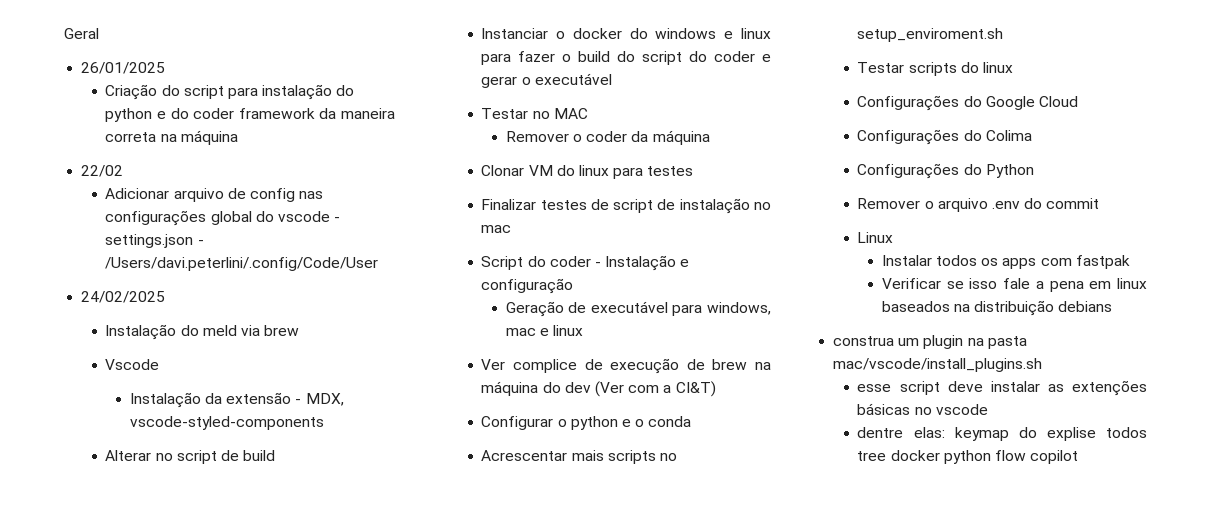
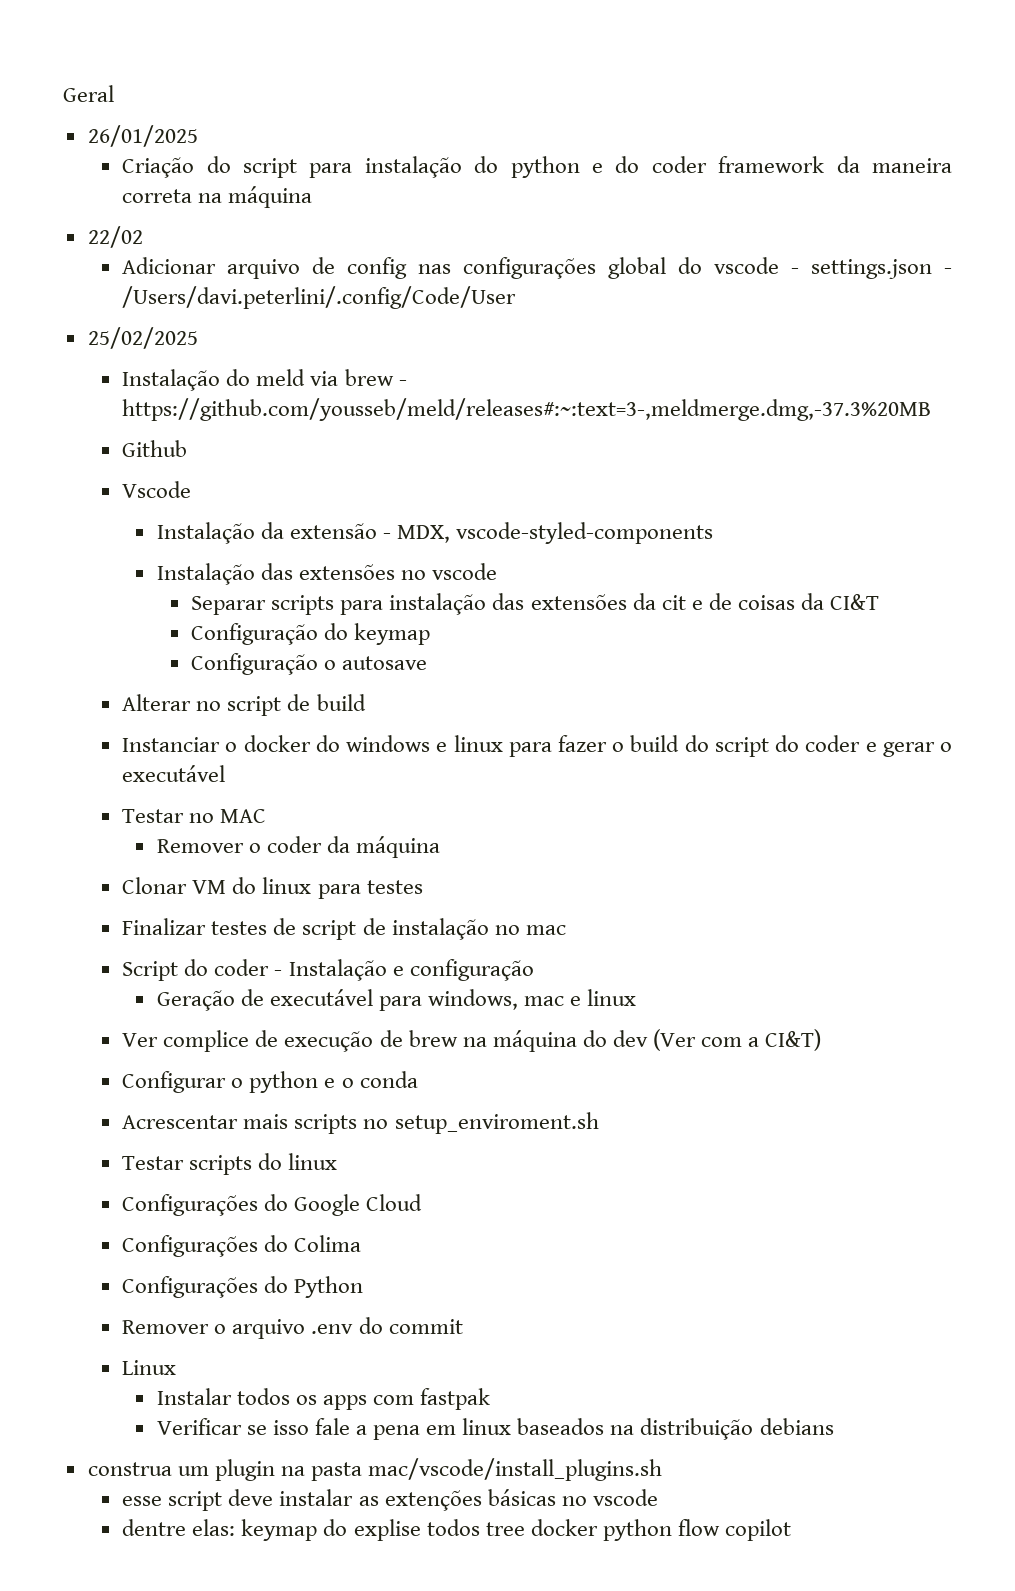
[81,291,166,303] 24/02/2025 -> [87,327,198,349] 25/02/2025
(300, 330) none -> [398,380,407,386] [122,398,932,421] [122,440,188,457] - https://github.com/yousseb/meld/releases#:~:text=3-,meldmerge.dmg,-37.3%20MB // Github
(324, 423) none -> [156,563,497,585] [191,593,880,615] [191,623,431,645] [191,653,428,675] // Instalação das extensões no vscode // Separar scripts para instalação das extensões da cit e de coisas da CI&T // Configuração do keymap // Configuração o autosave

